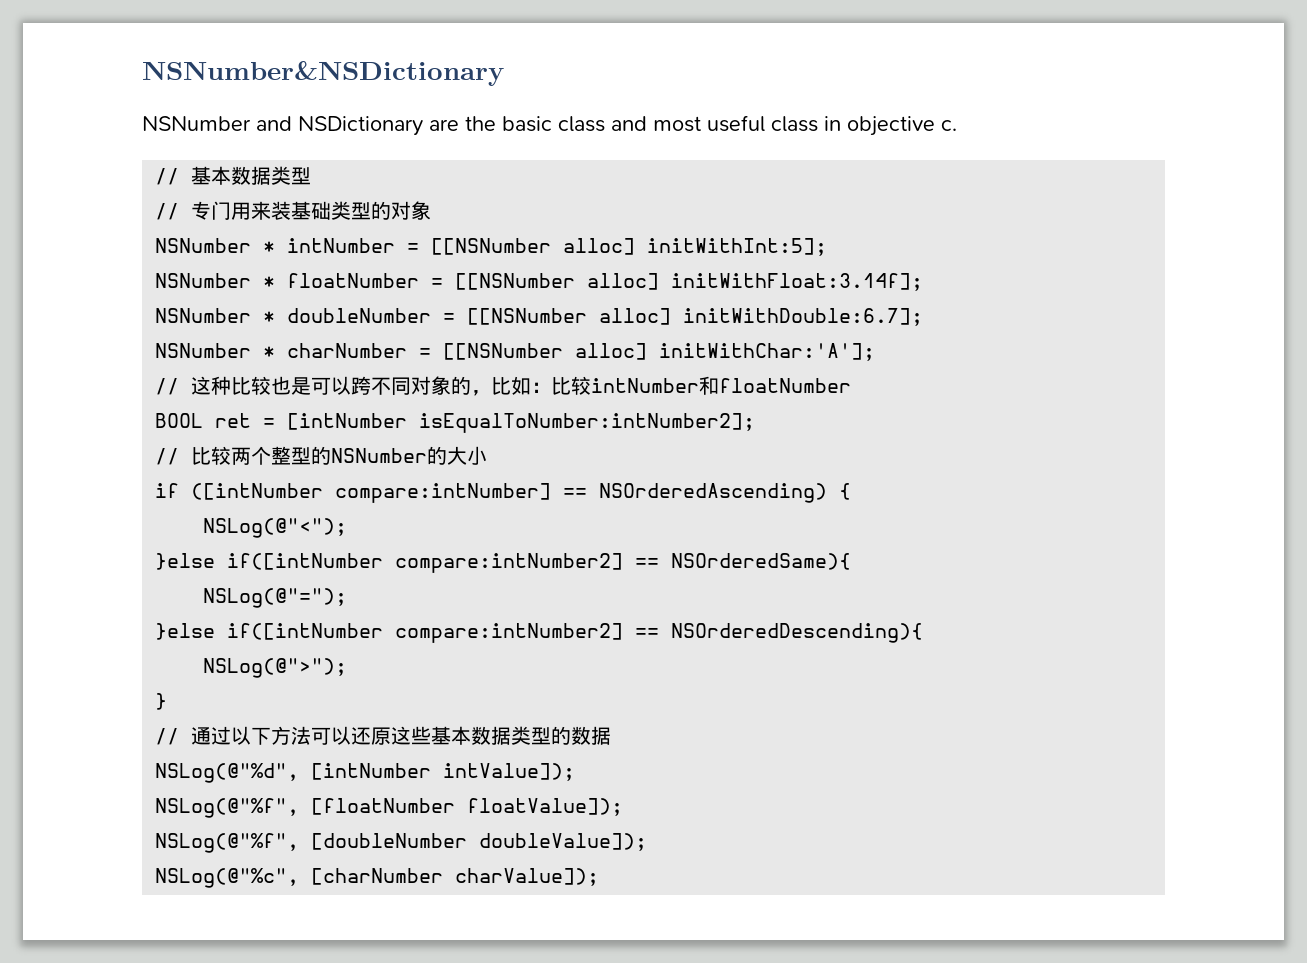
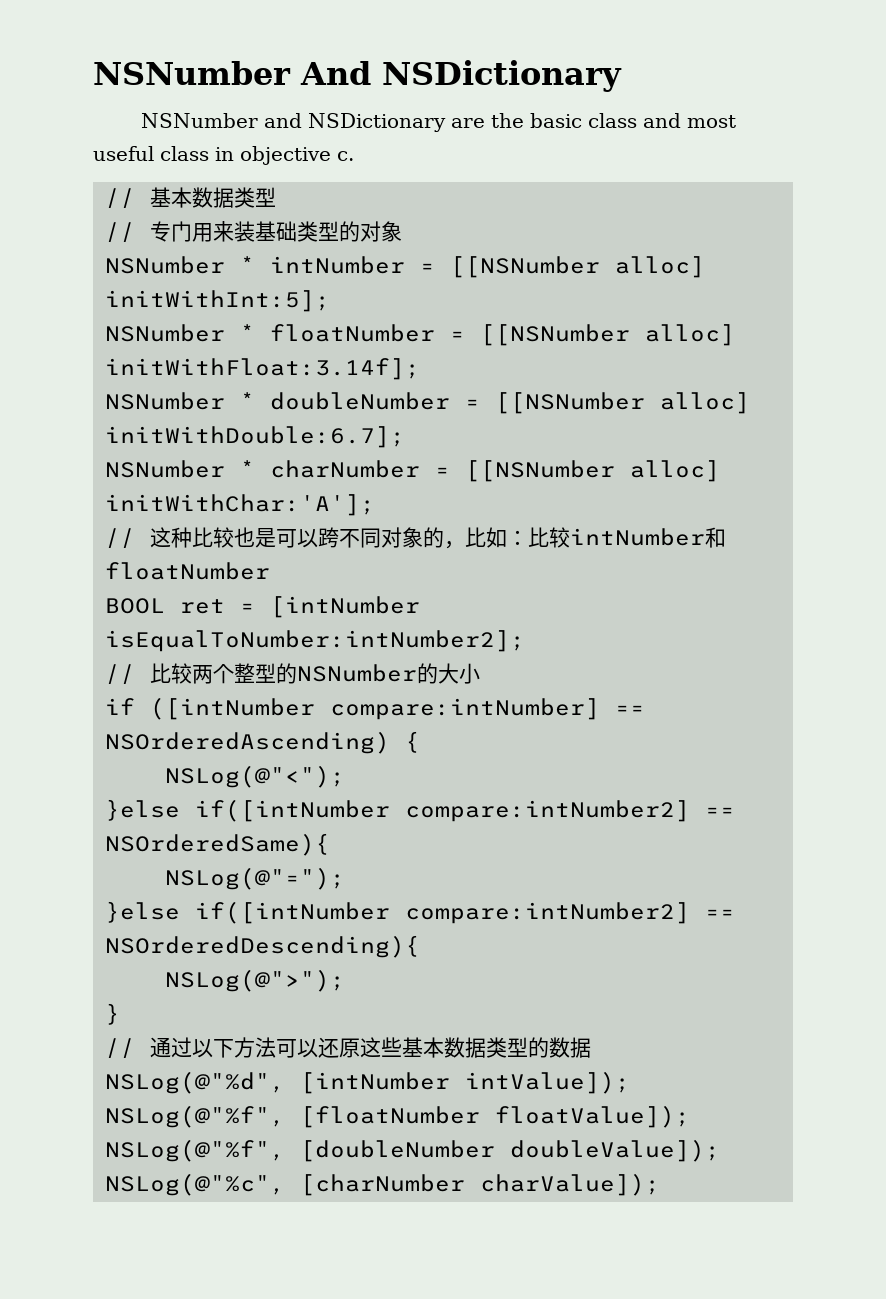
[142,61,504,86] NSNumber&NSDictionary -> [93,60,622,92] NSNumber And NSDictionary

